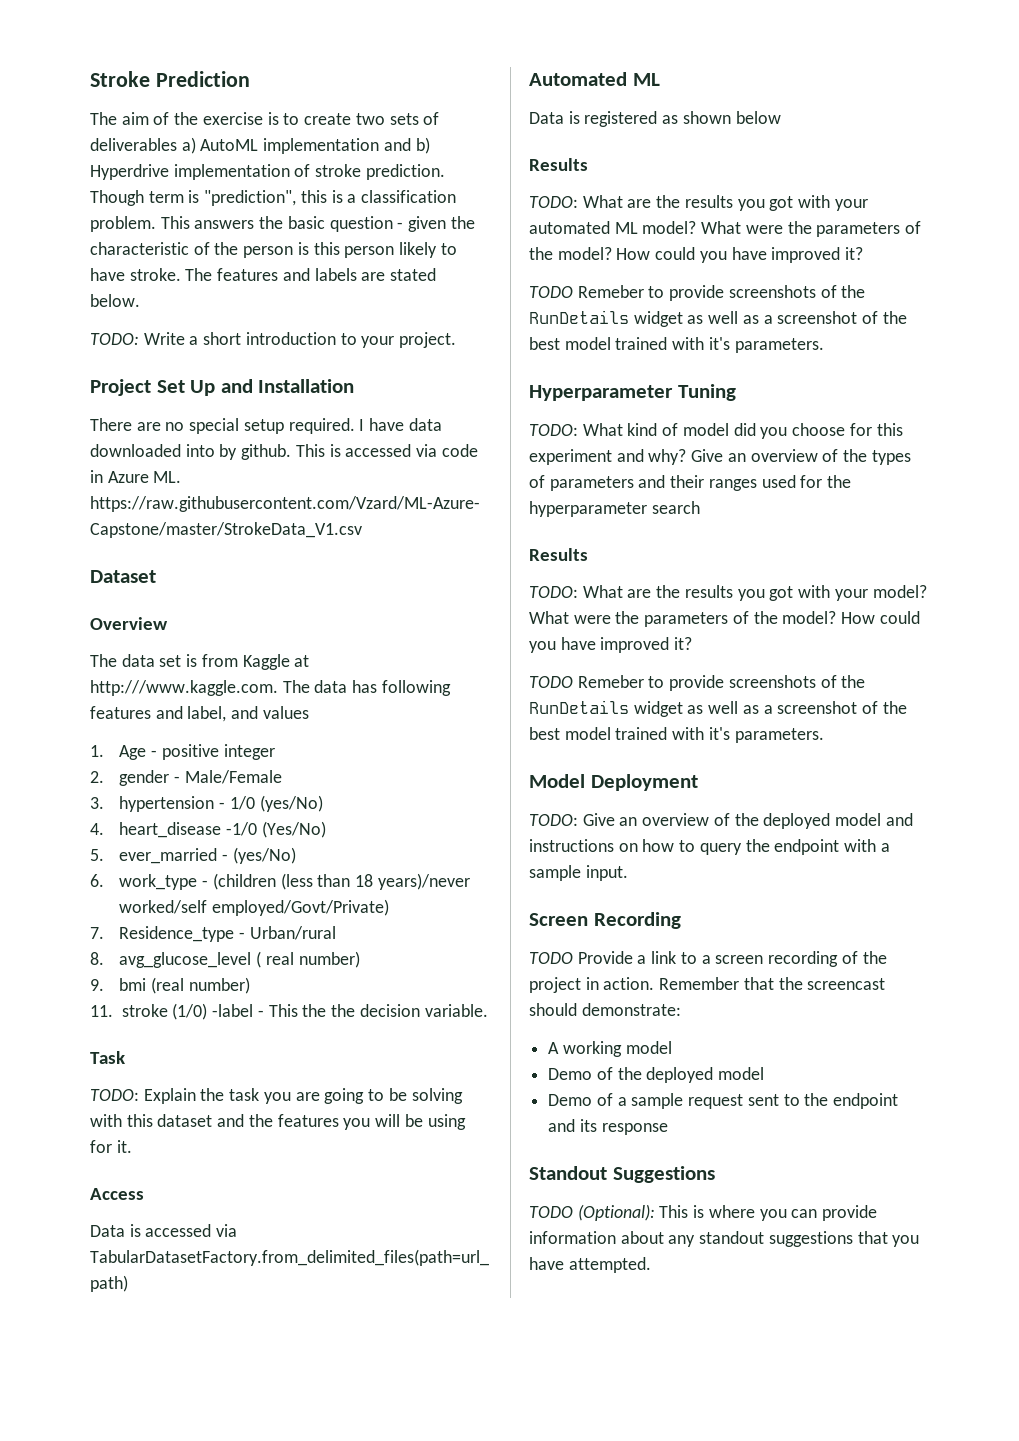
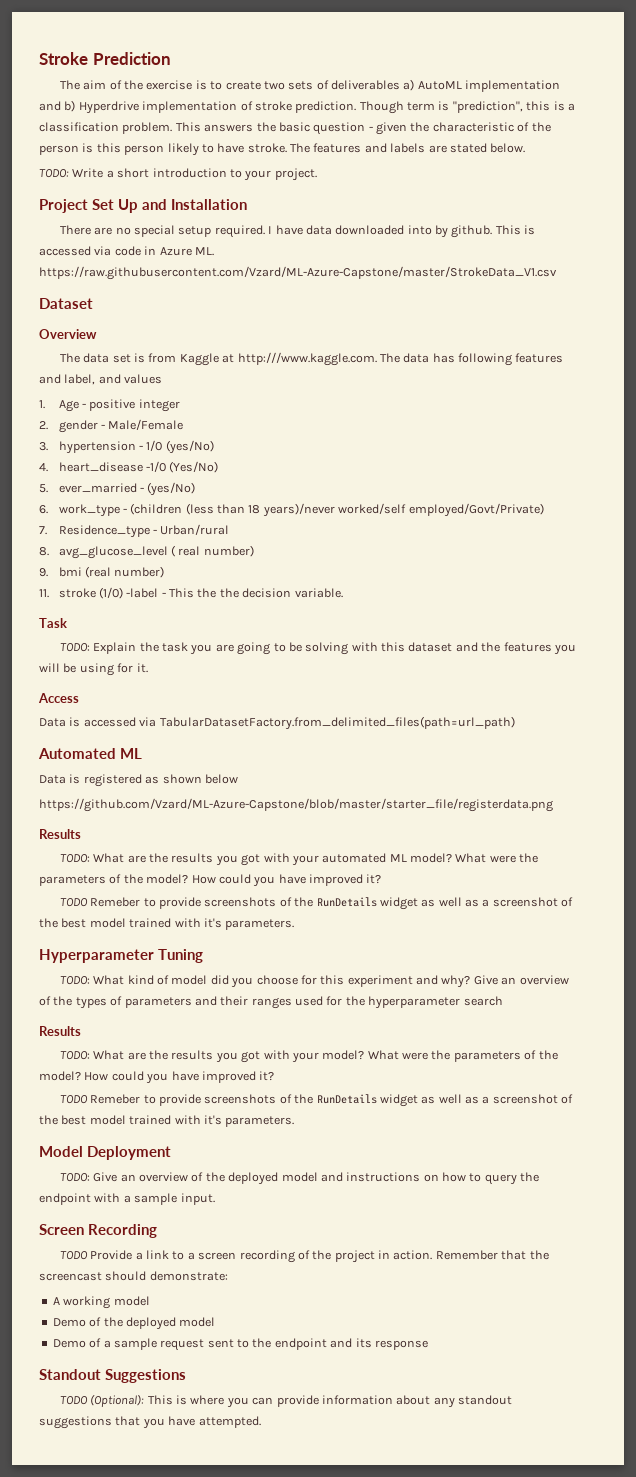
(781, 117) none -> [39,798,553,812] // https://github.com/Vzard/ML-Azure-Capstone/blob/master/starter_file/registerdata.png

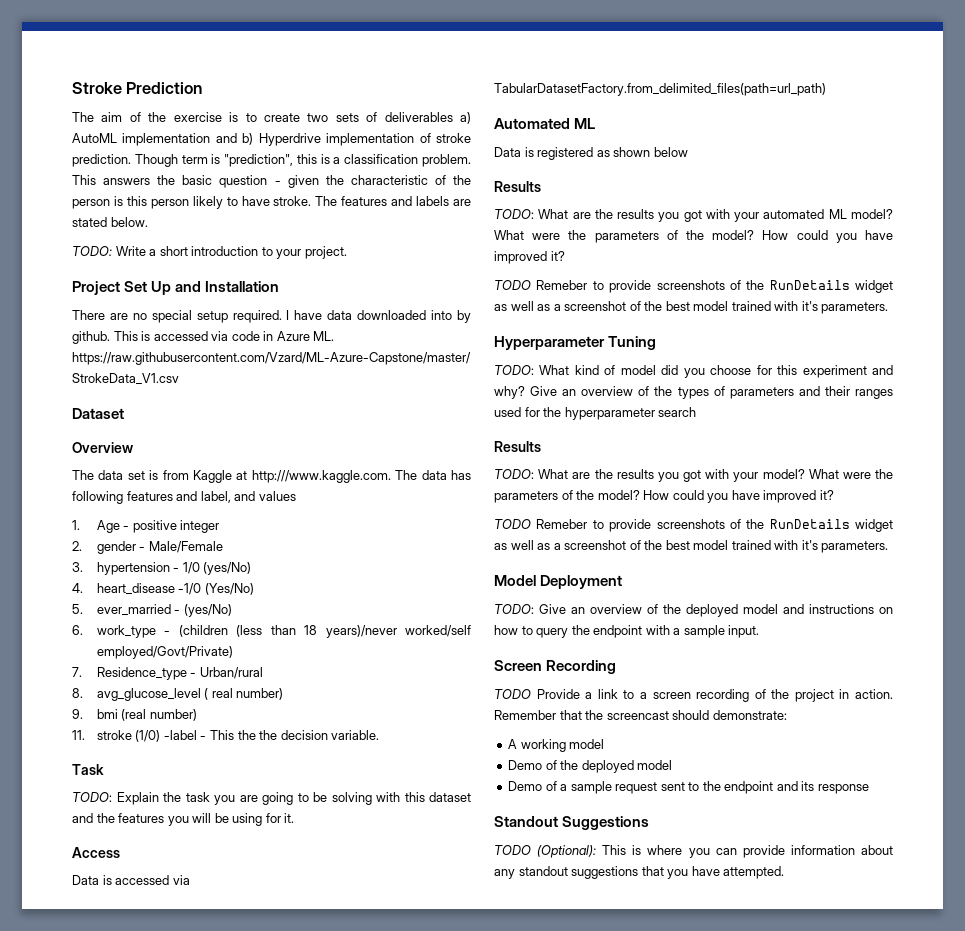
[39,798,553,812] // https://github.com/Vzard/ML-Azure-Capstone/blob/master/starter_file/registerdata.png -> (688, 152) none

